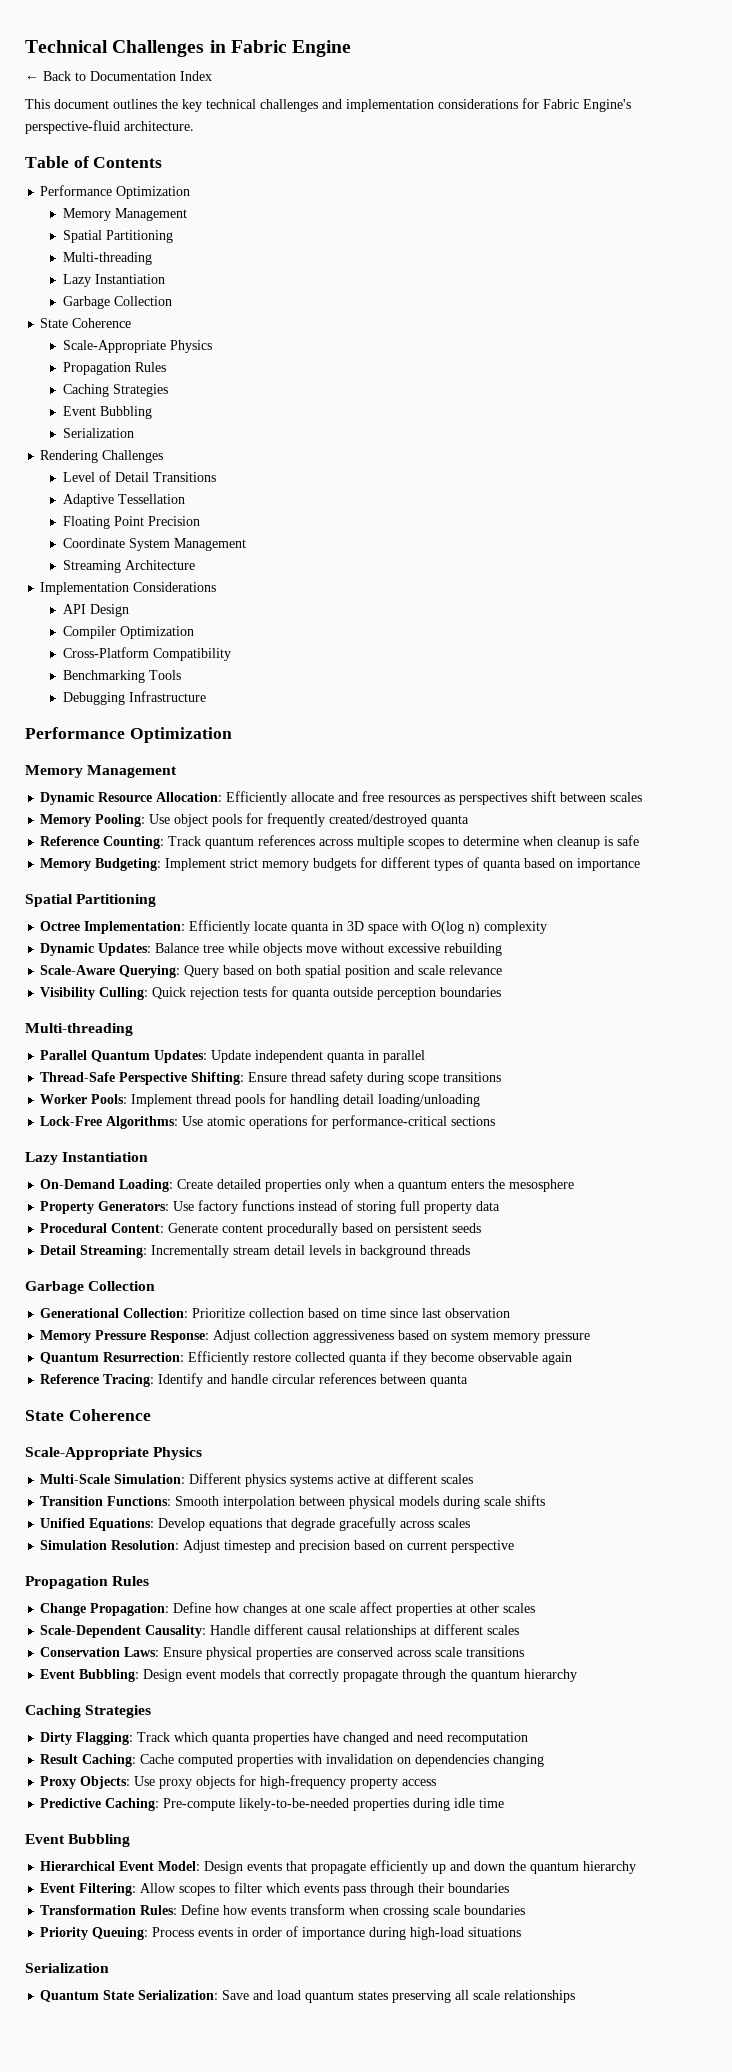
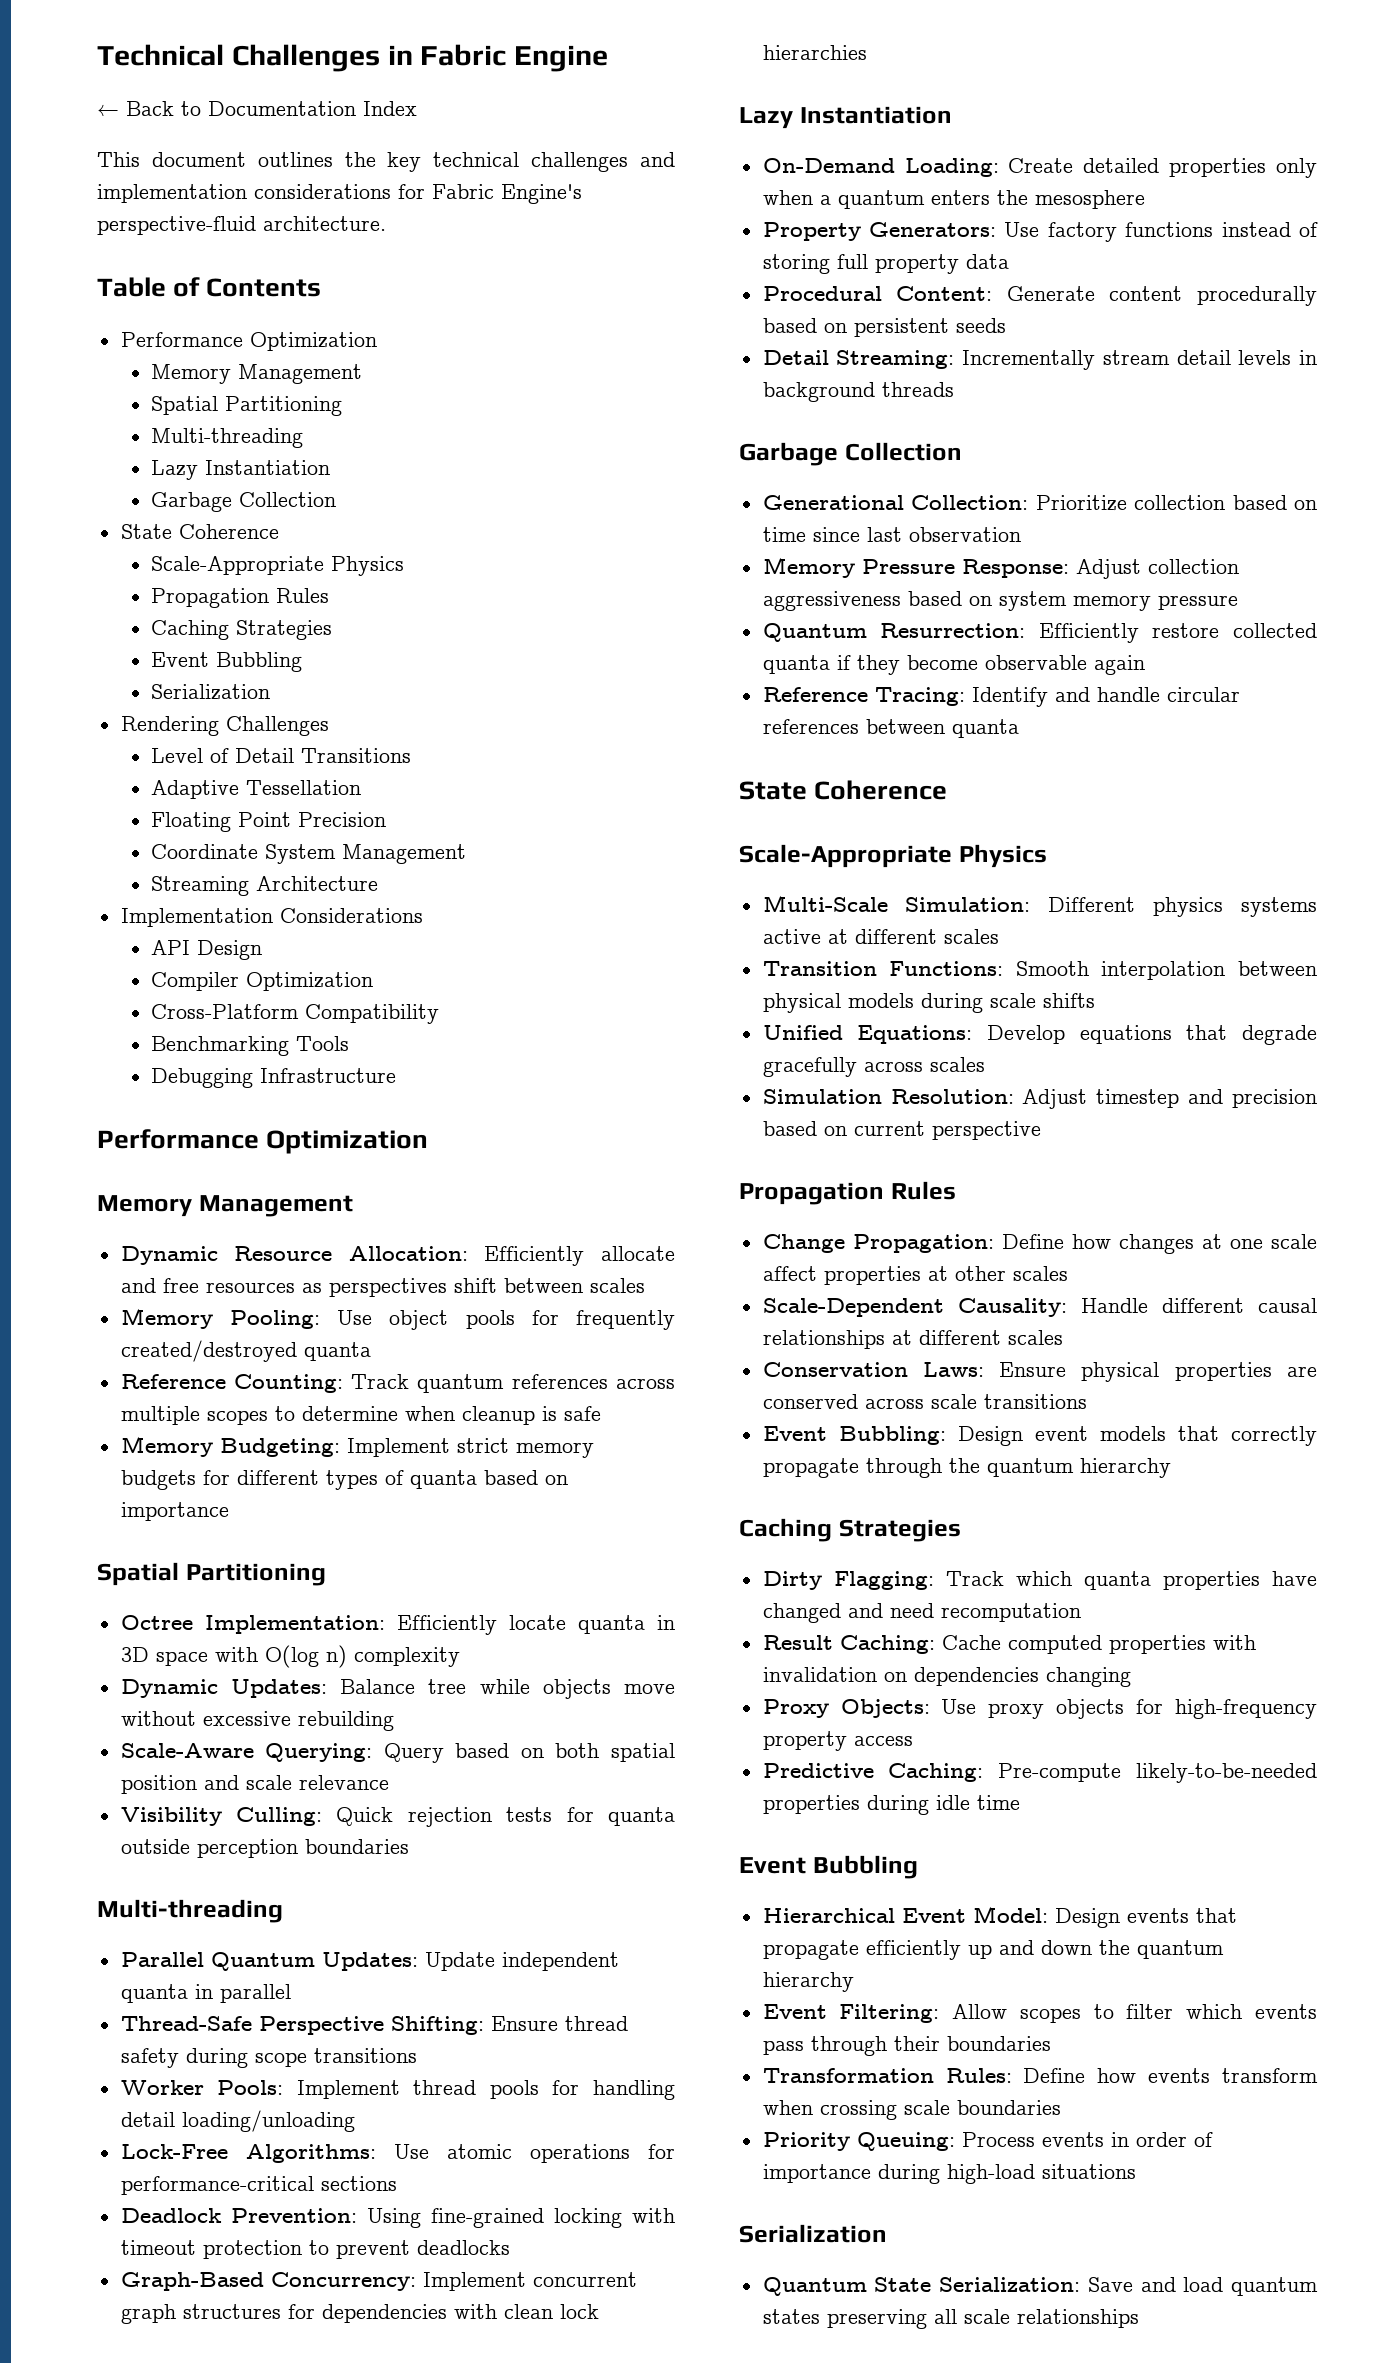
(496, 1121) none -> [120,2208,676,2228] [120,2240,510,2259] [120,2272,637,2291] [120,2304,599,2324] [762,45,867,60] // Deadlock Prevention: Using fine-grained locking with timeout protection to prevent deadlocks // Graph-Based Concurrency: Implement concurrent graph structures for dependencies with clean lock hierarchies

